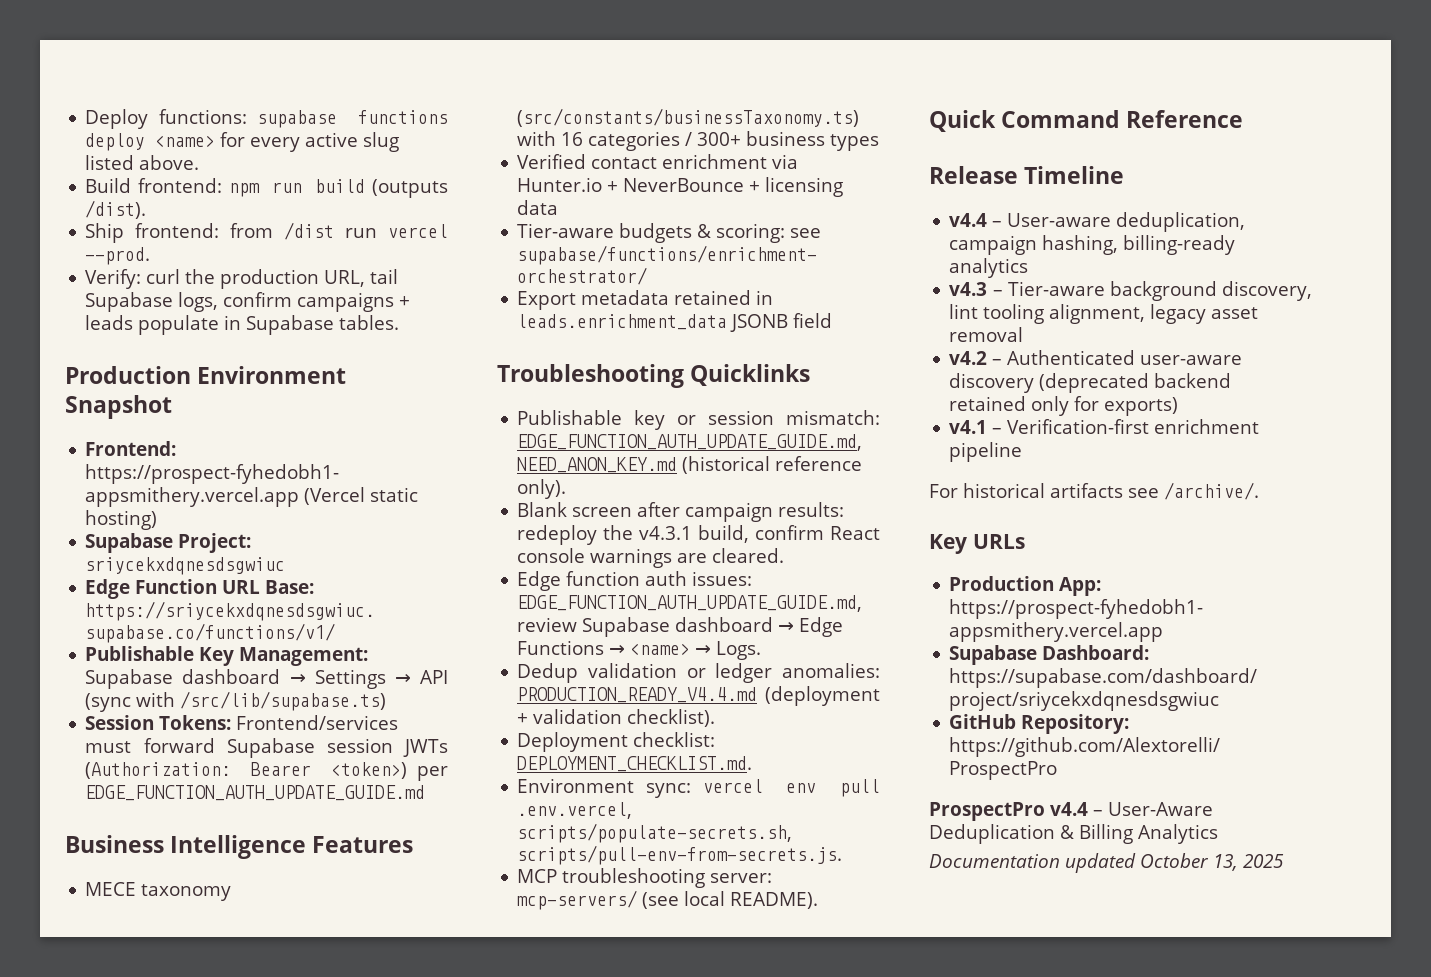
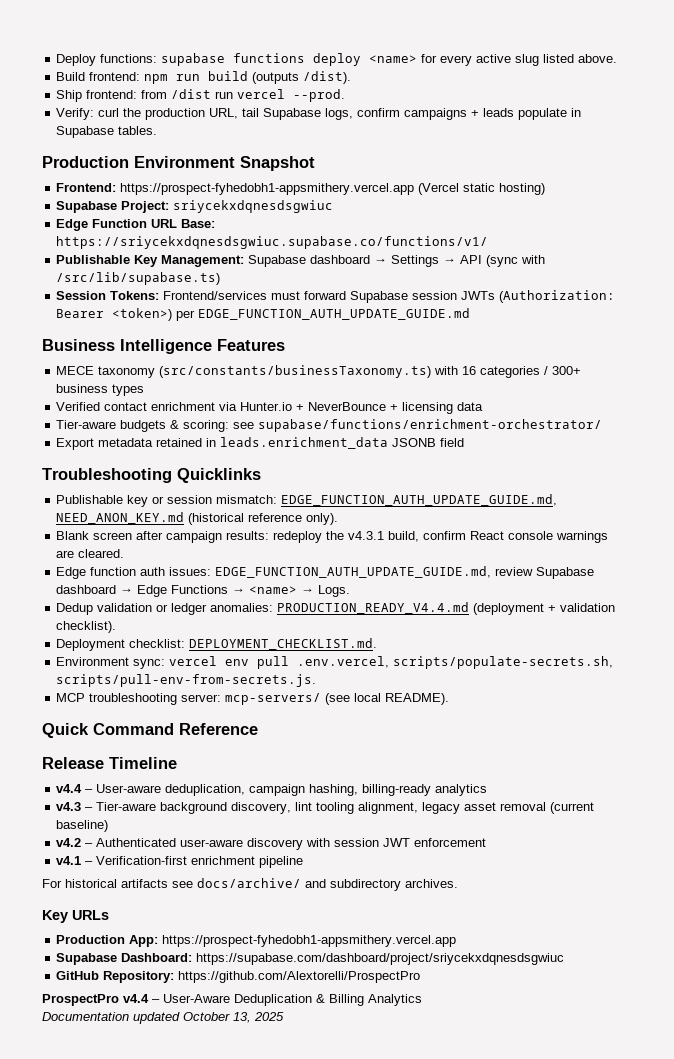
(1024, 334) none -> [550,802,595,814] [56,820,109,832] (current baseline)
[1039,373,1232,393] [949,396,1179,416] (deprecated backend retained only for exports) -> [306,838,487,847] with session JWT enforcement
[1164,482,1259,500] /archive/. -> [197,878,458,891] docs/archive/ and subdirectory archives.

